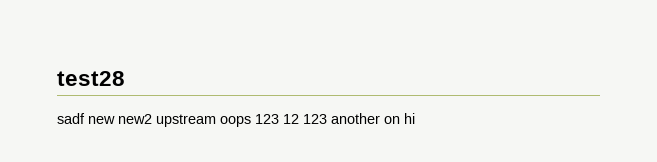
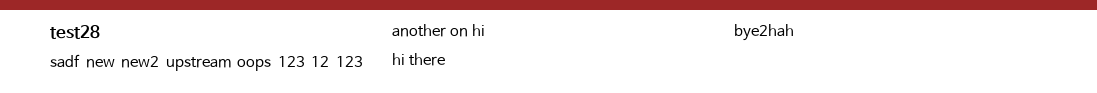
(415, 118) none -> [392,53,445,66] [734,24,794,41] // hi there // bye2hah

